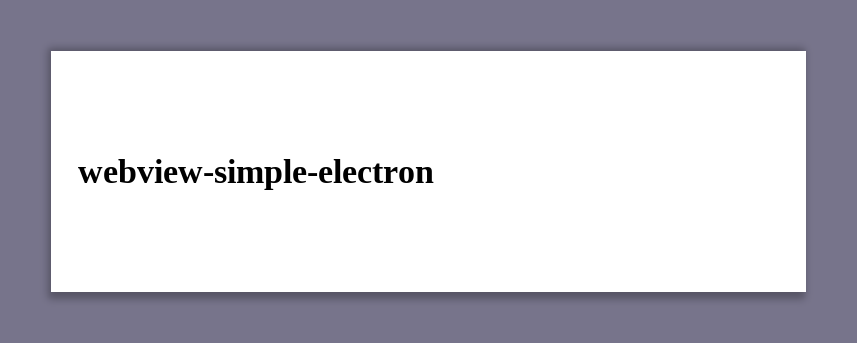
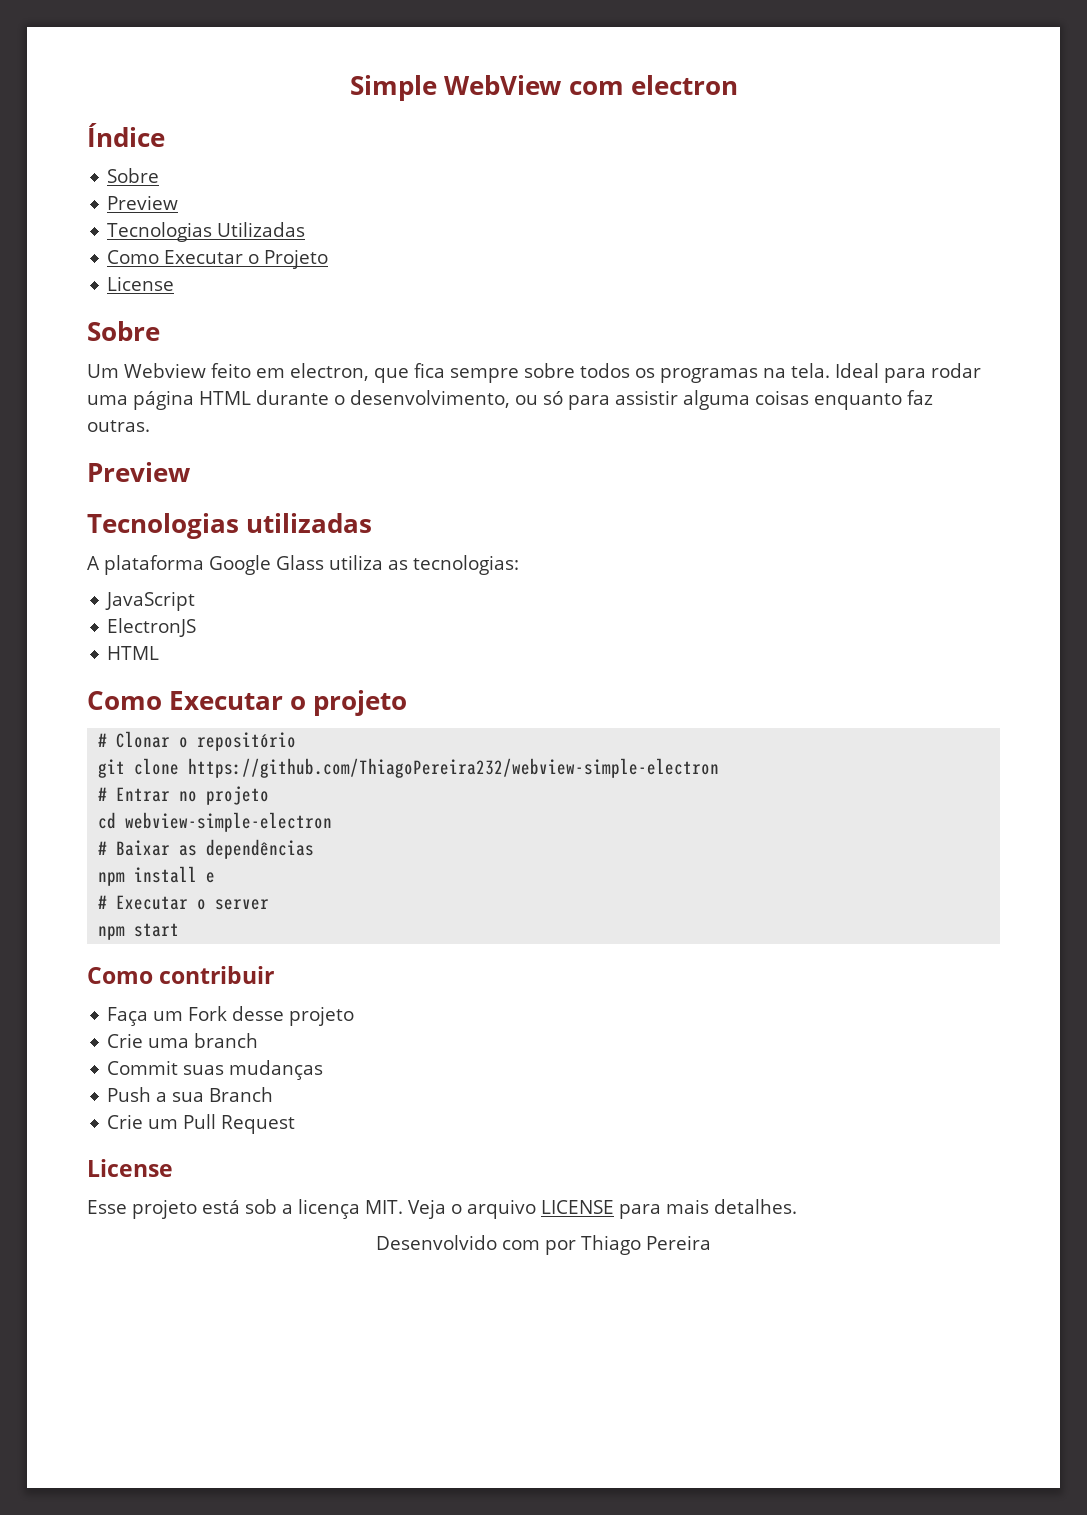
[78,159,434,190] webview-simple-electron -> [349,75,738,101] [87,123,165,147] [107,168,160,183] [107,195,179,210] [107,222,306,242] [107,249,329,269] [107,276,175,291] [87,321,160,341] [87,363,981,383] [87,390,933,410] [87,420,150,432] [87,462,190,482] [87,513,372,539] [87,555,519,575] [105,591,196,611] [107,618,197,637] [107,646,160,660] [87,690,408,716] [98,731,297,751] [98,758,720,778] [98,786,270,805] [98,812,333,832] [98,839,315,859] [98,866,216,886] [98,895,270,910] [98,923,180,940] [87,966,275,984] [107,1006,355,1026] [107,1033,259,1048] [107,1060,324,1080] [107,1087,274,1102] [107,1114,296,1134] [87,1159,173,1177] [87,1199,797,1219] [376,1235,711,1255] Simple WebView com electron // Índice // Sobre // Preview // Tecnologias Utilizadas // Como Executar o Projeto // License // Sobre // Um Webview feito em electron, que fica sempre sobre todos os programas na tela. Ideal para rodar uma página HTML durante o desenvolvimento, ou só para assistir alguma coisas enquanto faz outras. // Preview // Tecnologias utilizadas // A plataforma Google Glass utiliza as tecnologias: // JavaScript // ElectronJS // HTML // Como Executar o projeto // # Clonar o repositório // git clone https://github.com/ThiagoPereira232/webview-simple-electron // # Entrar no projeto // cd webview-simple-electron // # Baixar as dependências // npm install e // # Executar o server // npm start // Como contribuir // Faça um Fork desse projeto // Crie uma branch // Commit suas mudanças // Push a sua Branch // Crie um Pull Request // License // Esse projeto está sob a licença MIT. Veja o arquivo LICENSE para mais detalhes. // Desenvolvido com por Thiago Pereira

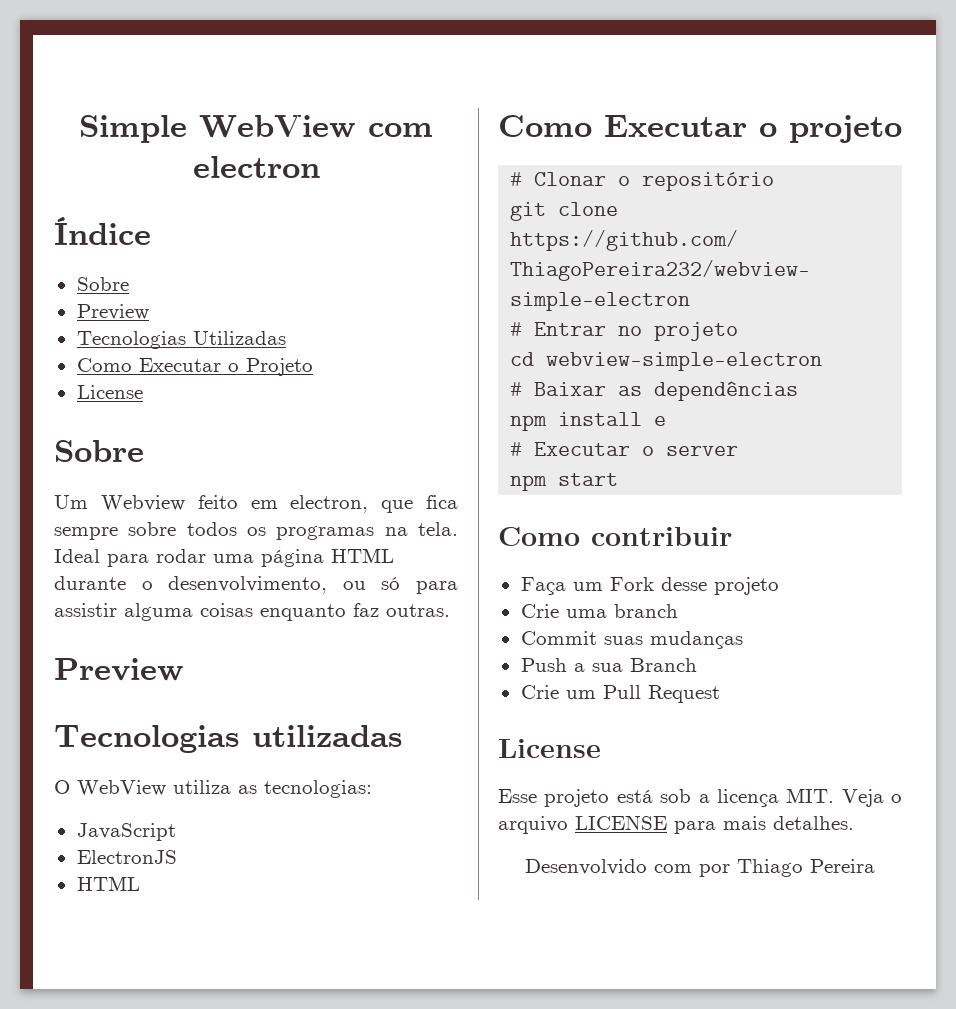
[87,555,324,575] A plataforma Google Glass -> [54,780,166,796] O WebView

